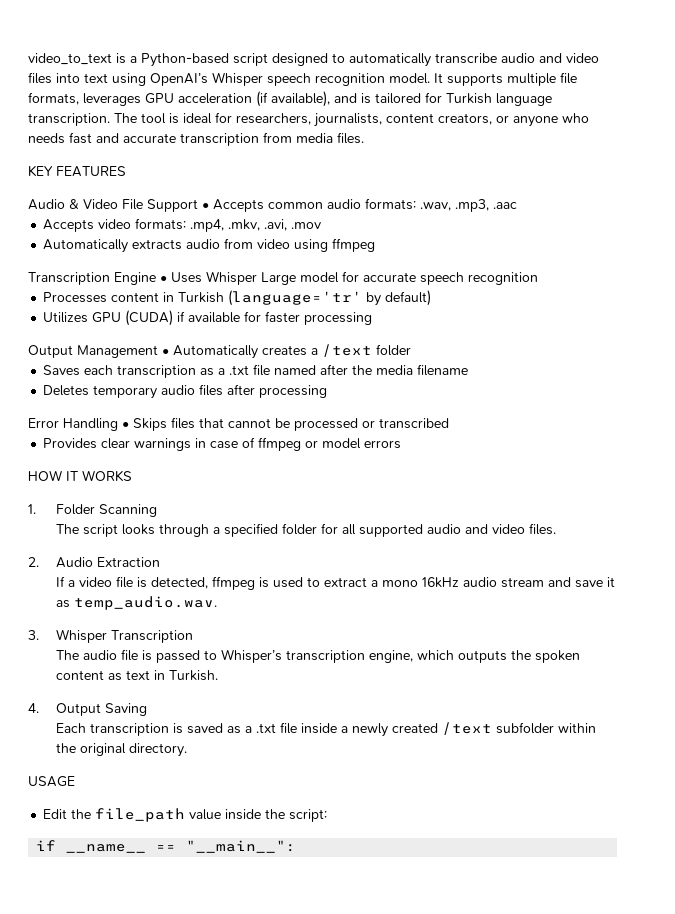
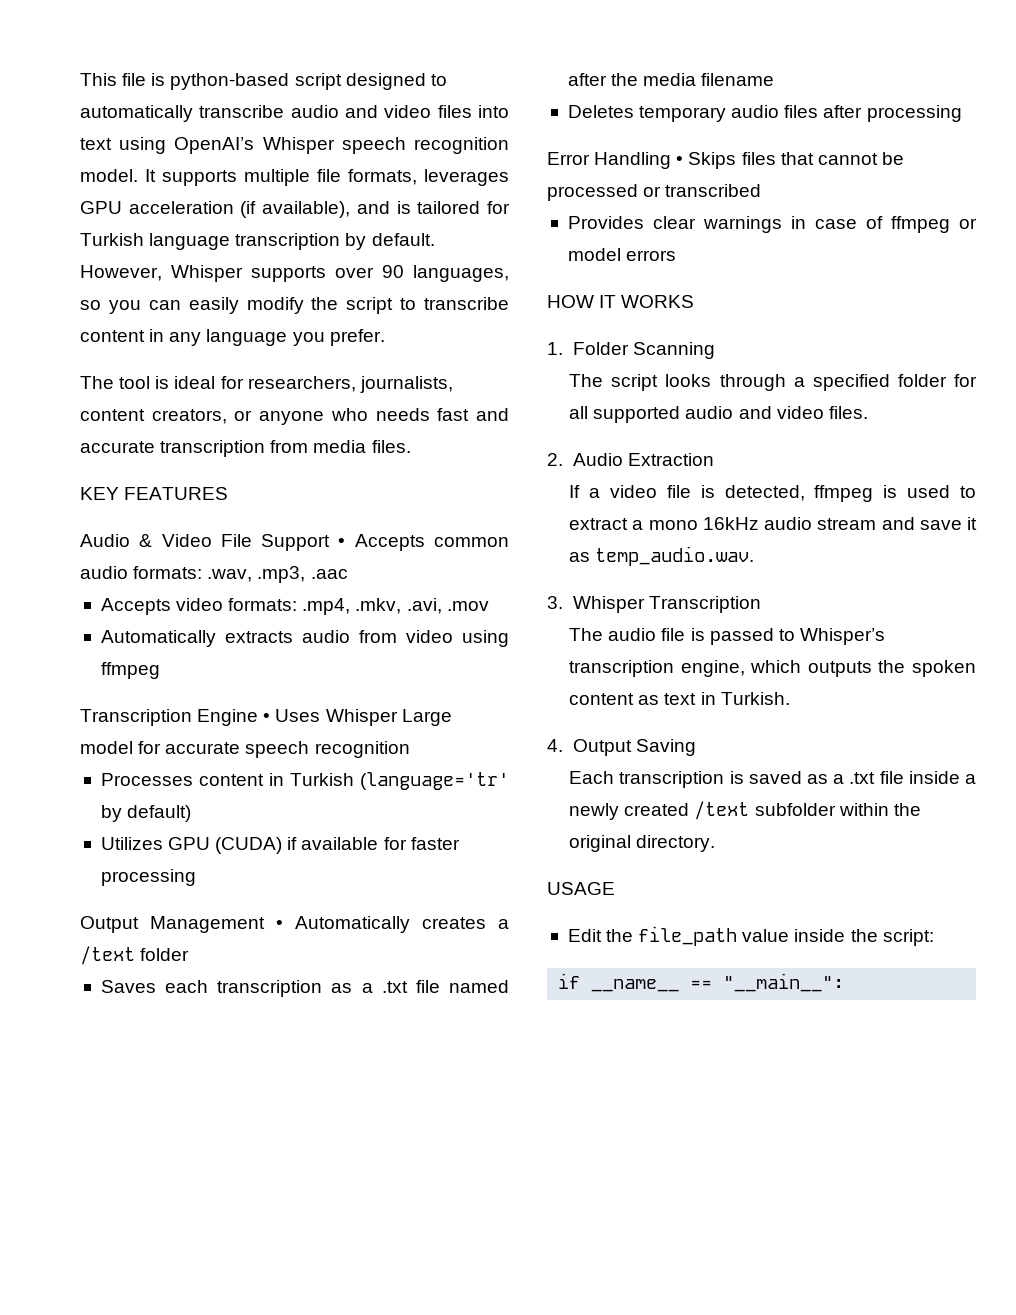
[28,53,229,67] video_to_text is a Python-based -> [80,73,290,90] This file is python-based
[28,113,110,126] transcription. -> [235,233,435,250] [80,265,509,282] [80,297,509,314] [80,329,385,346] transcription by default. However, Whisper supports over 90 languages, so you can easily modify the script to transcribe content in any language you prefer. //

